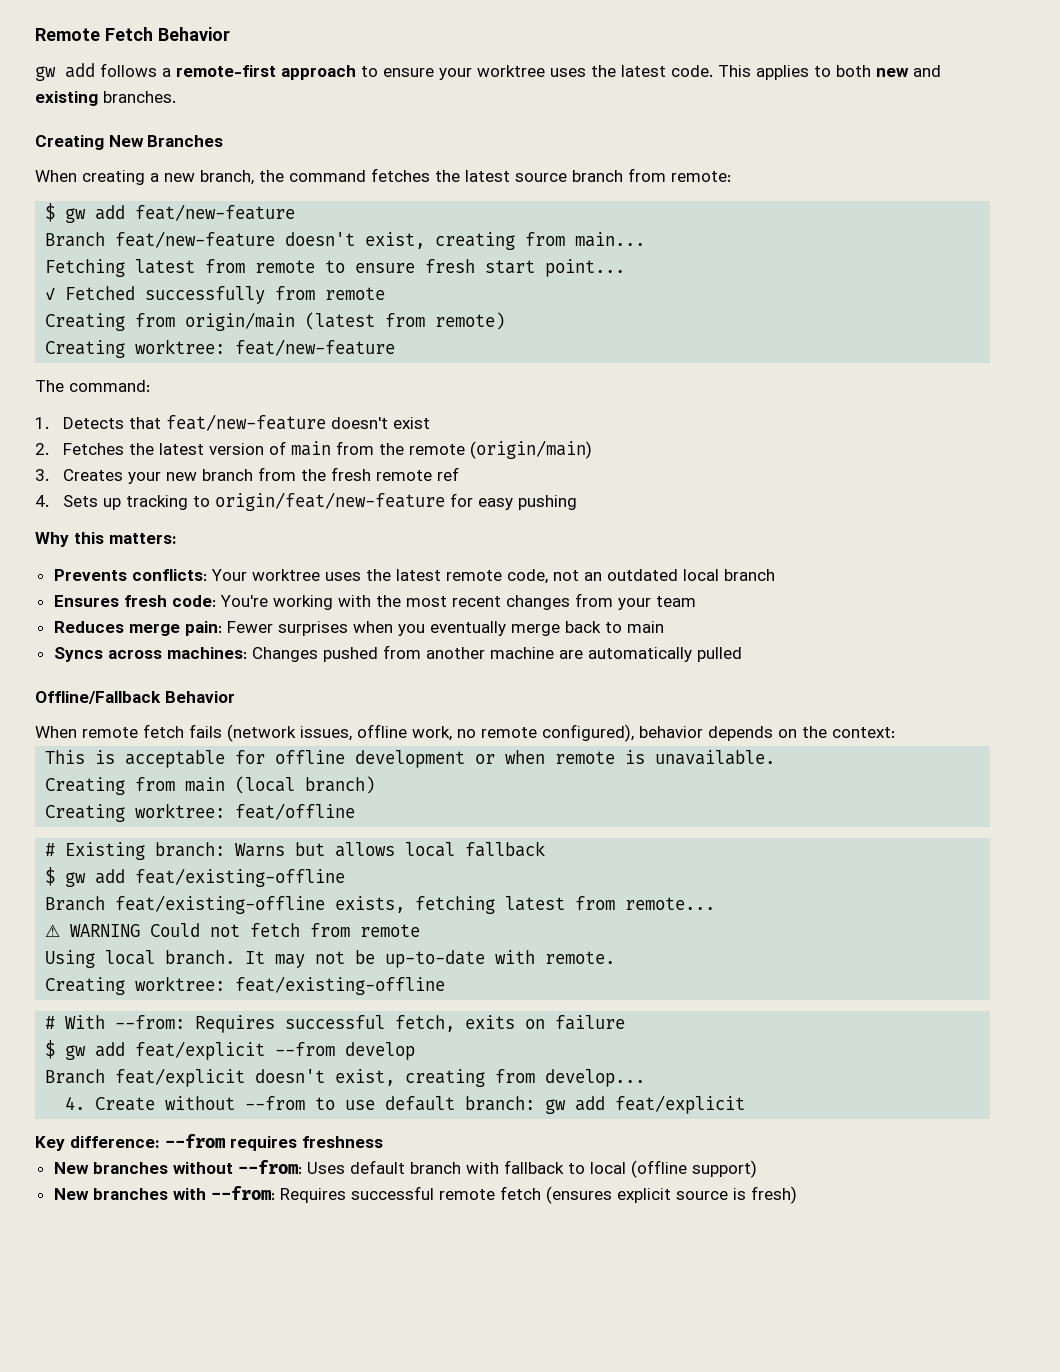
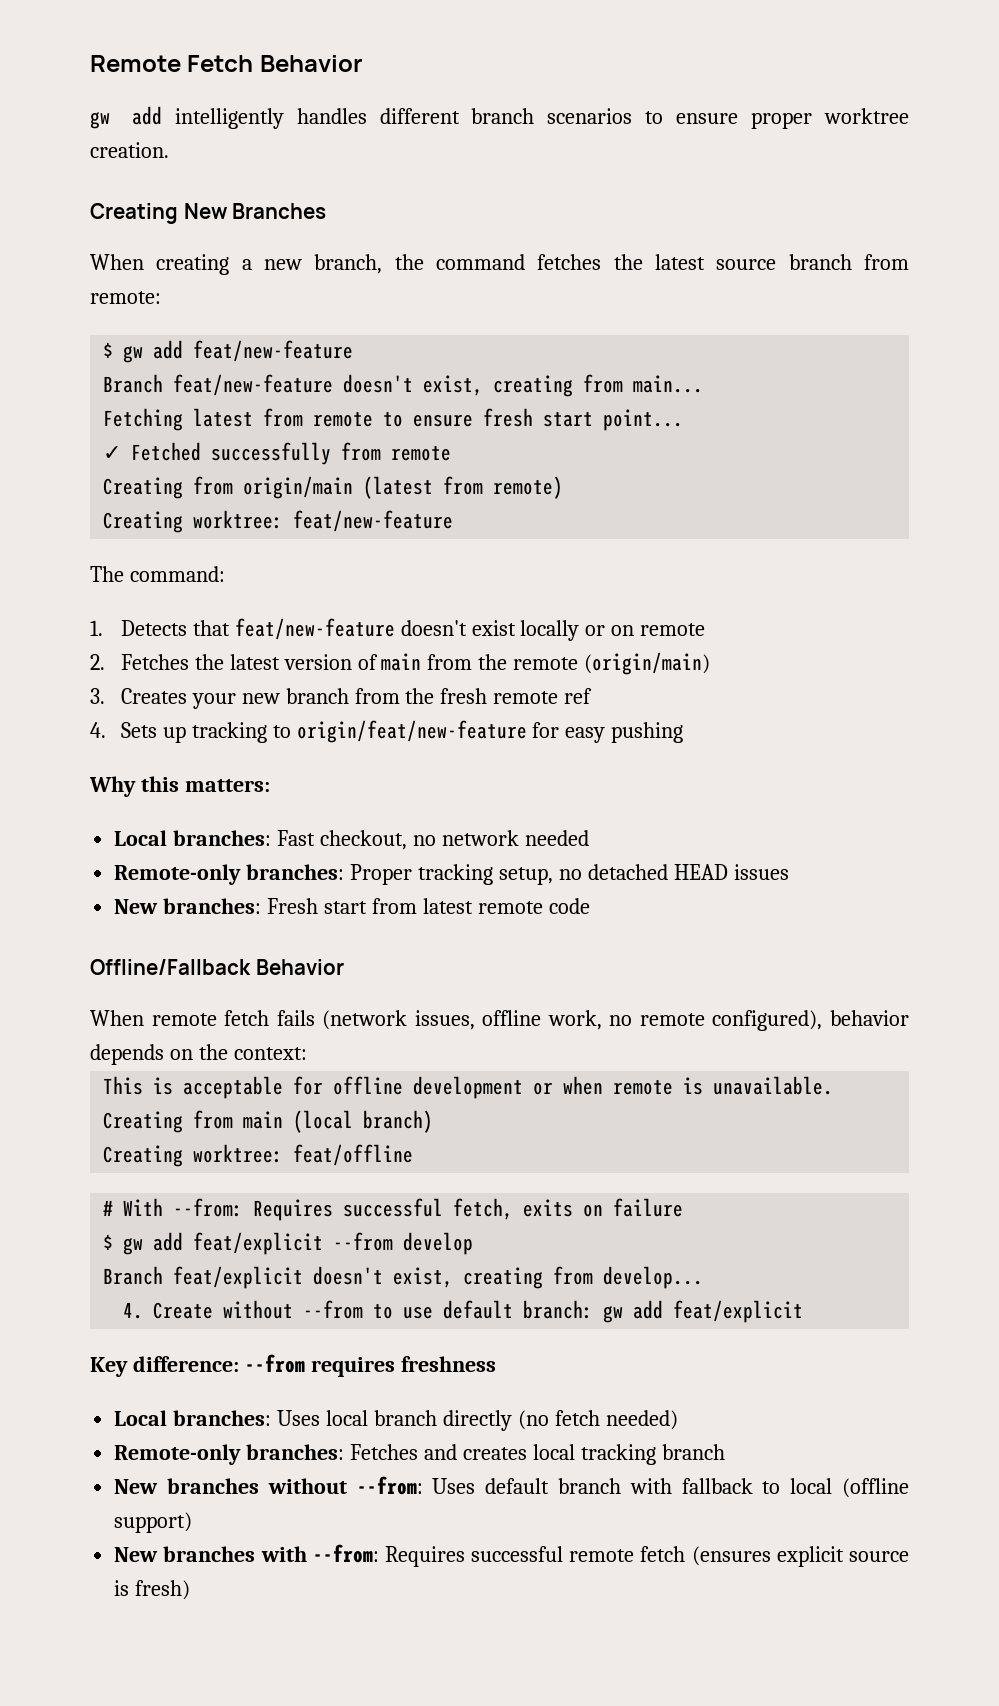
[100,63,941,80] [35,91,176,106] follows a remote-first approach to ensure your worktree uses the latest code. This applies to both new and existing branches. -> [174,108,910,129] [90,142,169,158] intelligently handles different branch scenarios to ensure proper worktree creation.
(430, 423) none -> [520,620,706,641] locally or on remote
[53,569,775,584] [53,593,696,610] [53,621,664,636] [53,645,742,662] Prevents conflicts: Your worktree uses the latest remote code, not an outdated local branch // Ensures fresh code: You're working with the most recent changes from your team // Reduces merge pain: Fewer surprises when you eventually merge back to main // Syncs across machines: Changes pushed from another machine are automatically pulled -> [114,830,589,850] [114,864,789,885] [114,898,590,914] Local branches: Fast checkout, no network needed // Remote-only branches: Proper tracking setup, no detached HEAD issues // New branches: Fresh start from latest remote code
[45,841,546,860] [45,867,346,887] [45,895,716,914] [45,923,421,937] [45,950,616,968] [45,976,446,995] // # Existing branch: Warns but allows local fallback // $ gw add feat/existing-offline // Branch feat/existing-offline exists, fetching latest from remote... // ⚠ WARNING Could not fetch from remote // Using local branch. It may not be up-to-date with remote. // Creating worktree: feat/existing-offline -> (414, 1155) none
(383, 1142) none -> [114,1410,678,1431] [114,1444,725,1465] // Local branches: Uses local branch directly (no fetch needed) // Remote-only branches: Fetches and creates local tracking branch

